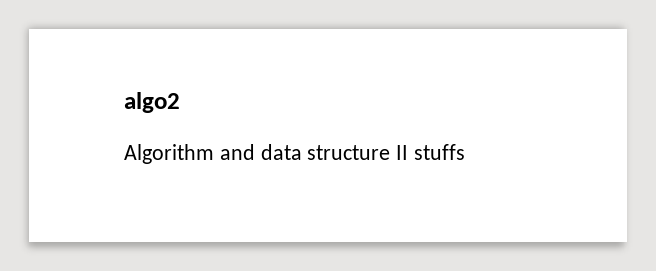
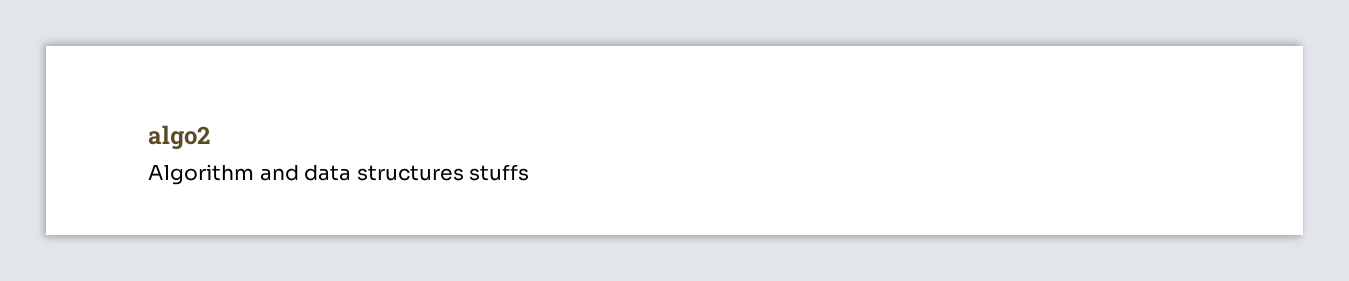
[307,145,409,160] structure II -> [356,165,464,181] structures

